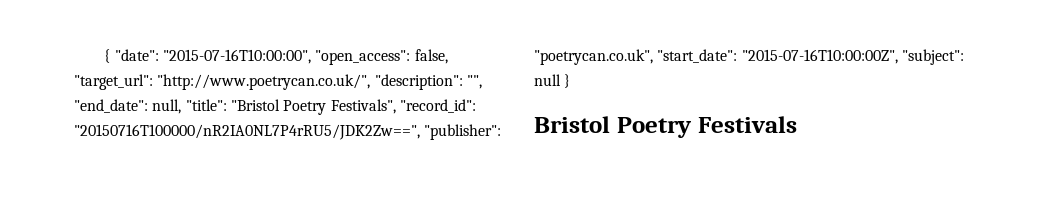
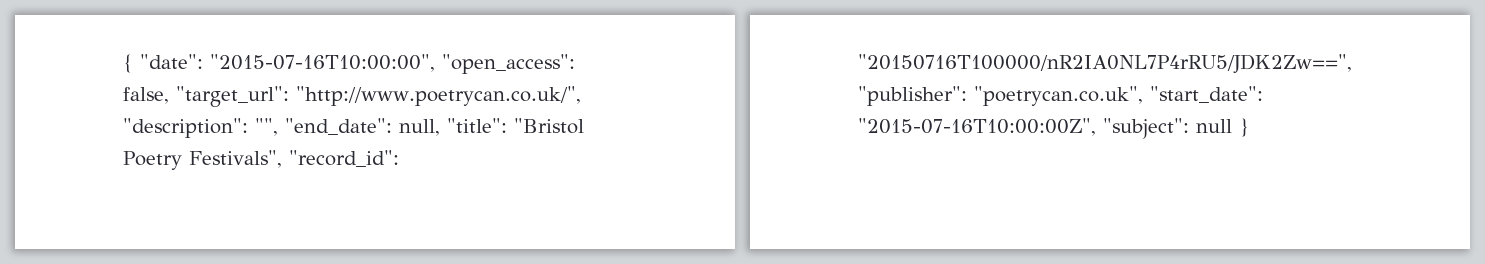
[534,116,797,138] // Bristol Poetry Festivals -> (1249, 127) none

